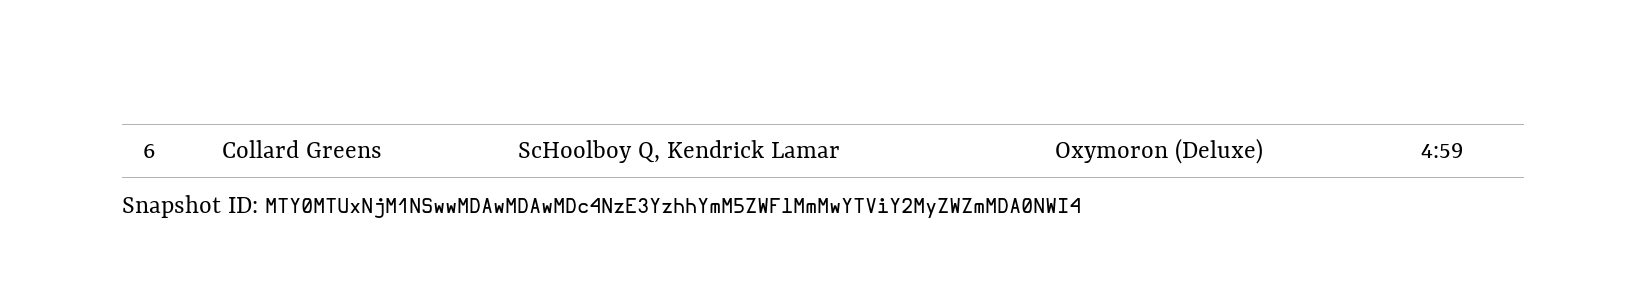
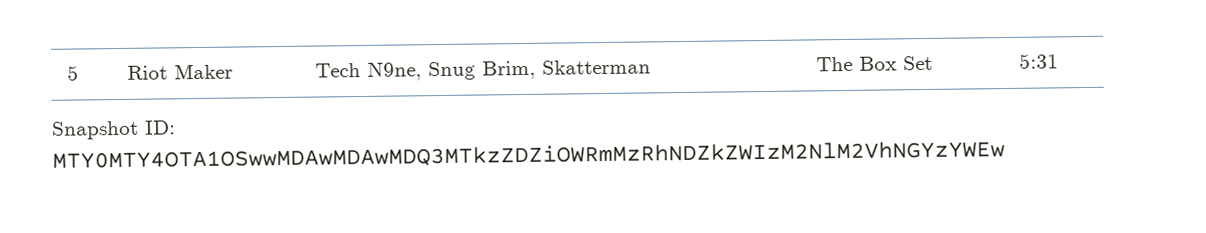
[142,144,155,158] [221,140,383,158] [517,140,841,163] [1054,138,1264,164] [1420,143,1463,158] 6 | Collard Greens | ScHoolboy Q, Kendrick Lamar | Oxymoron (Deluxe) | 4:59 -> [67,65,80,81] [127,63,234,80] [315,59,652,81] [816,55,934,72] [1019,53,1060,69] 5 | Riot Maker | Tech N9ne, Snug Brim, Skatterman | The Box Set | 5:31
[265,198,1082,219] MTY0MTUxNjM1NSwwMDAwMDAwMDc4NzE3YzhhYmM5ZWFlMmMwYTViY2MyZWZmMDA0NWI4 -> [52,140,1005,171] MTY0MTY4OTA1OSwwMDAwMDAwMDQ3MTkzZDZiOWRmMzRhNDZkZWIzM2NlM2VhNGYzYWEw

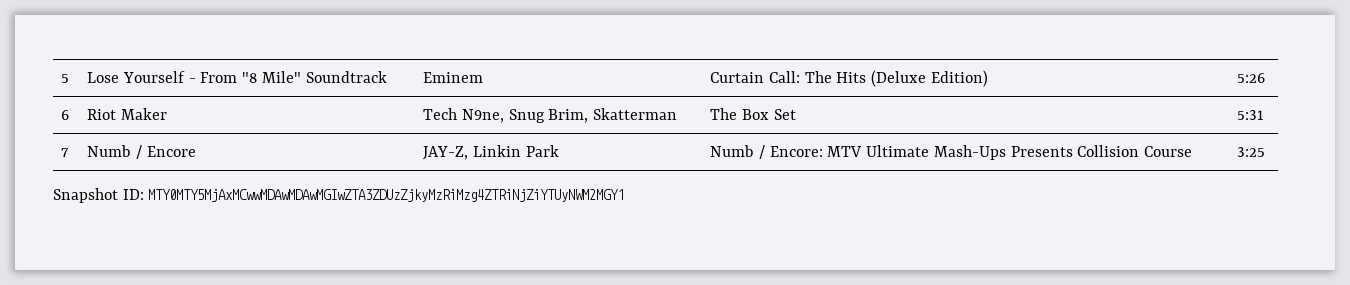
(80, 73) none -> [87,71,387,83] [423,72,484,83] [710,70,988,87] [1237,73,1266,83] [61,110,70,120] | Lose Yourself - From "8 Mile" Soundtrack | Eminem | Curtain Call: The Hits (Deluxe Edition) | 5:26 // 6
(1060, 61) none -> [61,148,70,157] [87,145,196,159] [423,145,559,160] [710,145,1193,160] [1237,147,1266,157] // 7 | Numb / Encore | JAY-Z, Linkin Park | Numb / Encore: MTV Ultimate Mash-Ups Presents Collision Course | 3:25
[52,140,1005,171] MTY0MTY4OTA1OSwwMDAwMDAwMDQ3MTkzZDZiOWRmMzRhNDZkZWIzM2NlM2VhNGYzYWEw -> [148,189,625,202] MTY0MTY5MjAxMCwwMDAwMDAwMGIwZTA3ZDUzZjkyMzRiMzg4ZTRiNjZiYTUyNWM2MGY1

